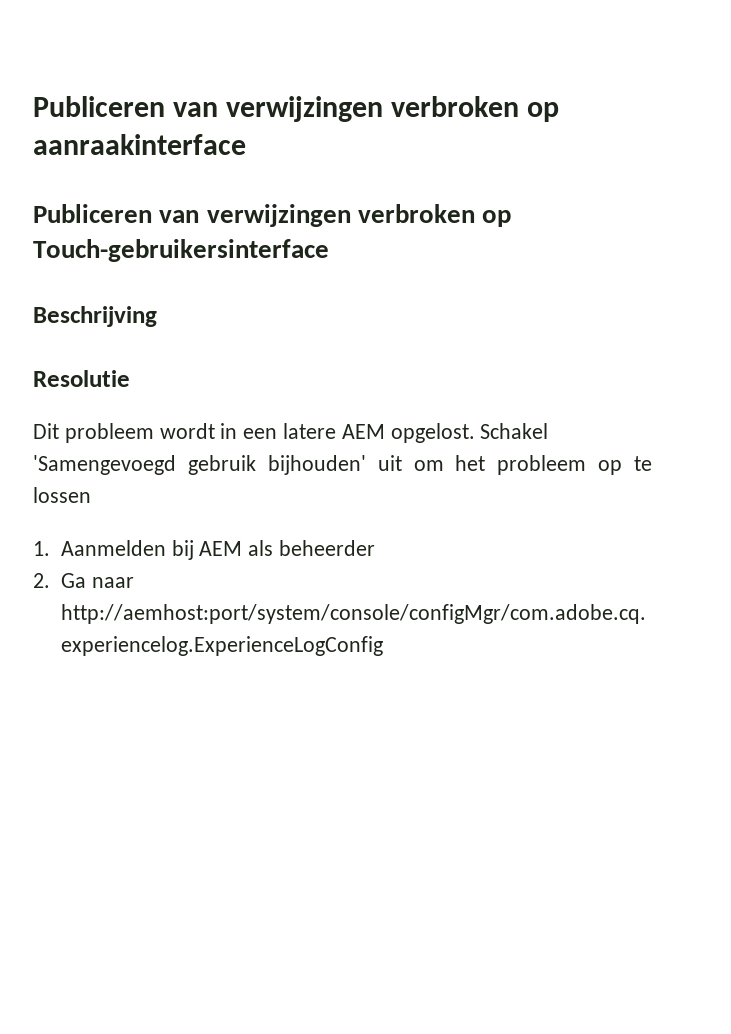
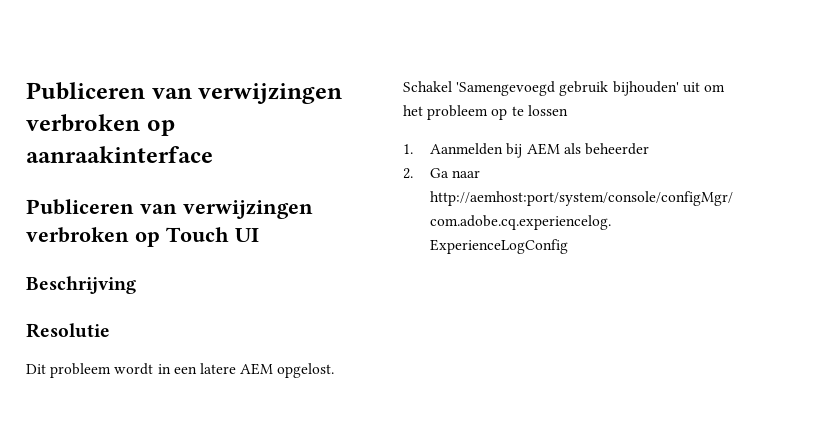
[33,239,329,262] Touch-gebruikersinterface -> [166,227,259,242] Touch UI

